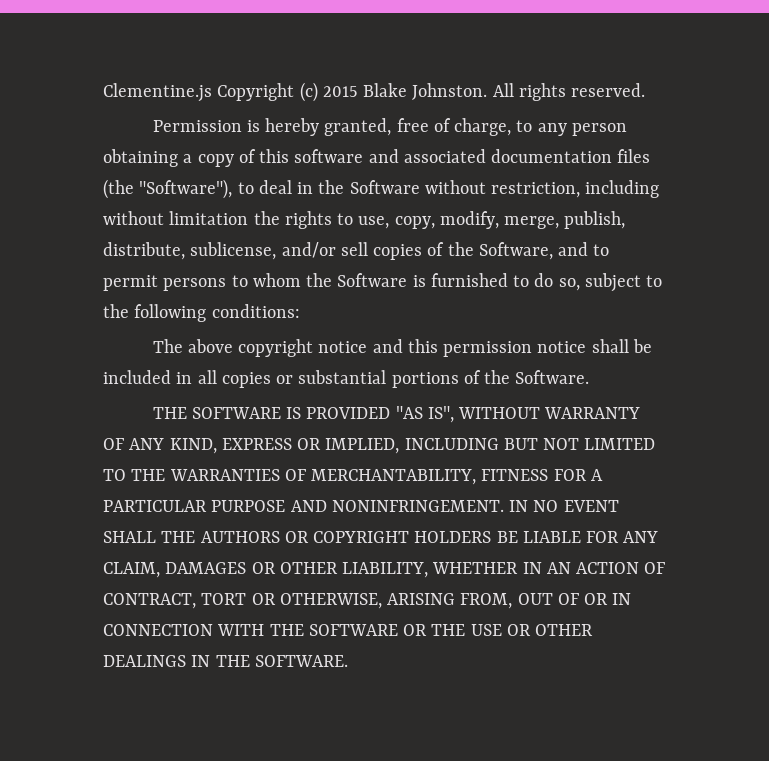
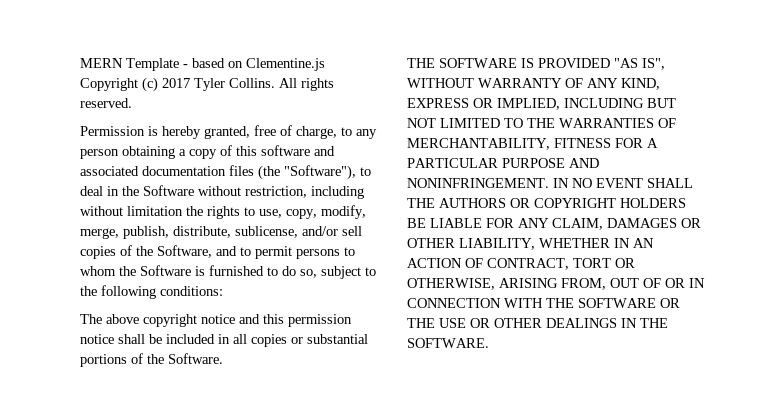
[103,82,488,102] Clementine.js Copyright (c) 2015 Blake Johnston. -> [80,58,325,71] [80,77,275,92] MERN Template - based on Clementine.js Copyright (c) 2017 Tyler Collins.

